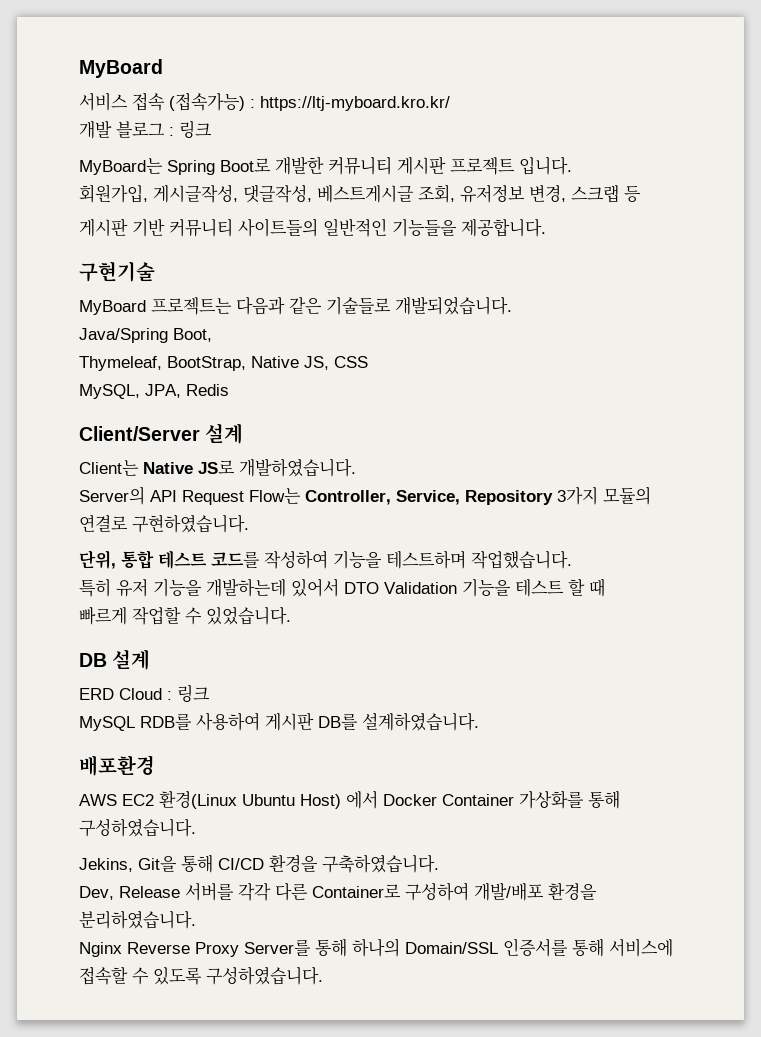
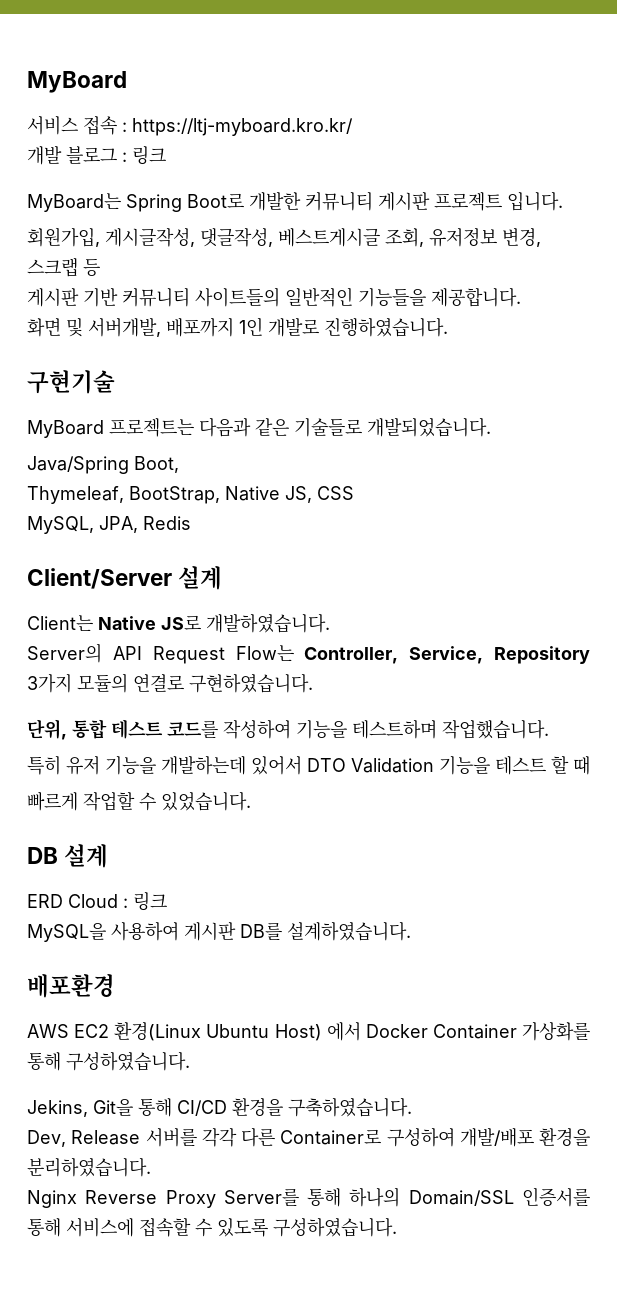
[169,92,245,111] (접속가능) -> (117, 125) none
(546, 227) none -> [27,317,448,337] // 화면 및 서버개발, 배포까지 1인 개발로 진행하였습니다.
[79,714,192,731] MySQL RDB를 -> [27,923,106,942] MySQL을

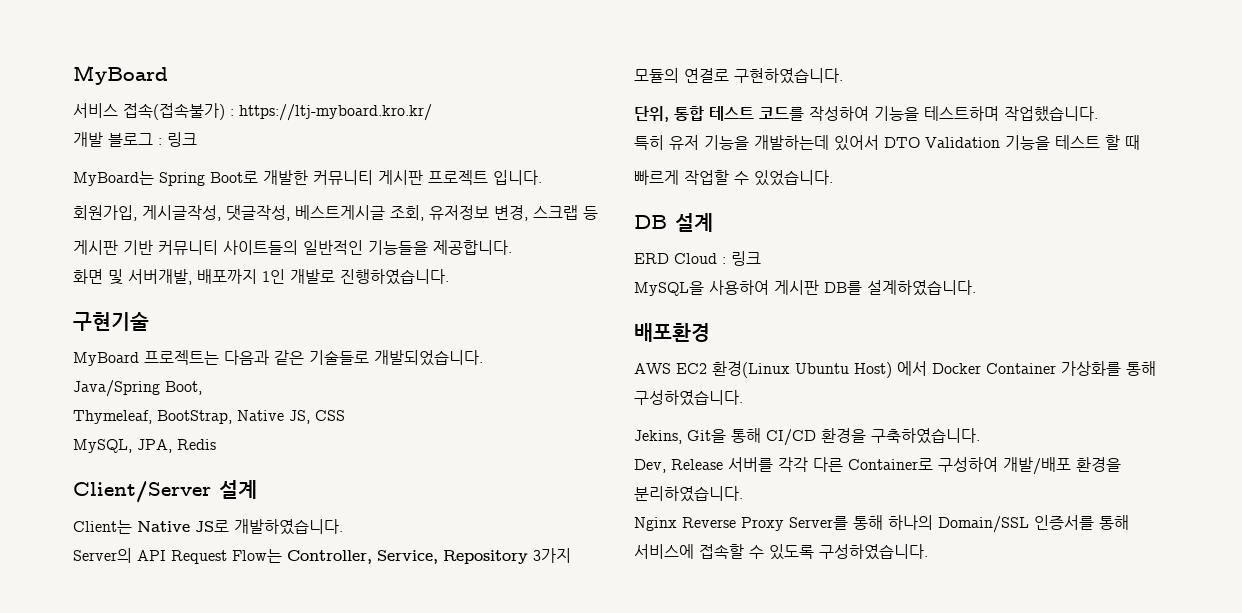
[83,116,117,135] 접속 -> [123,103,225,120] 접속(접속불가)

